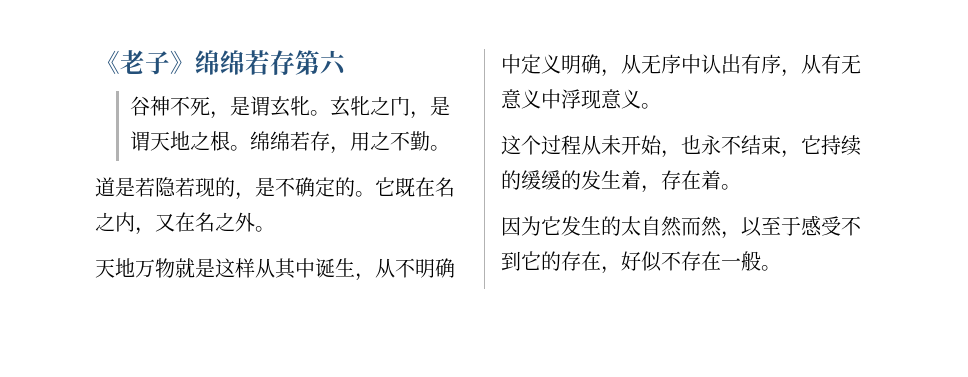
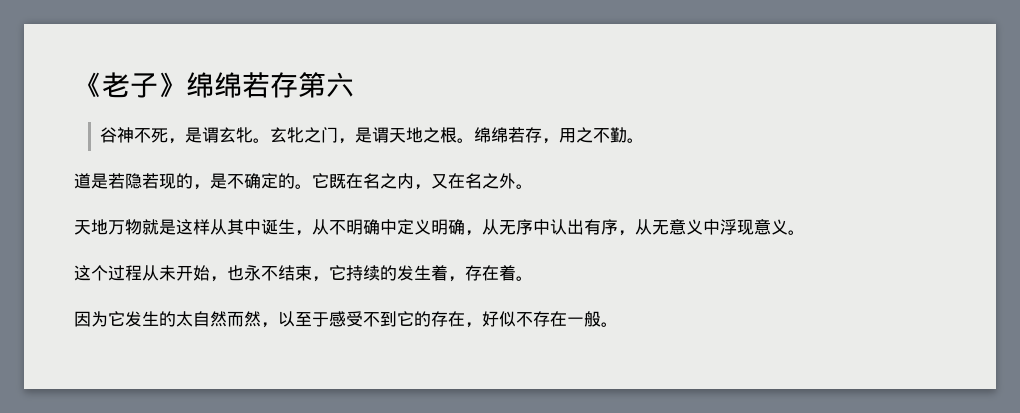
[821,54,841,74] 有 -> (652, 227) none
[521,170,581,190] 缓缓的 -> (397, 273) none

